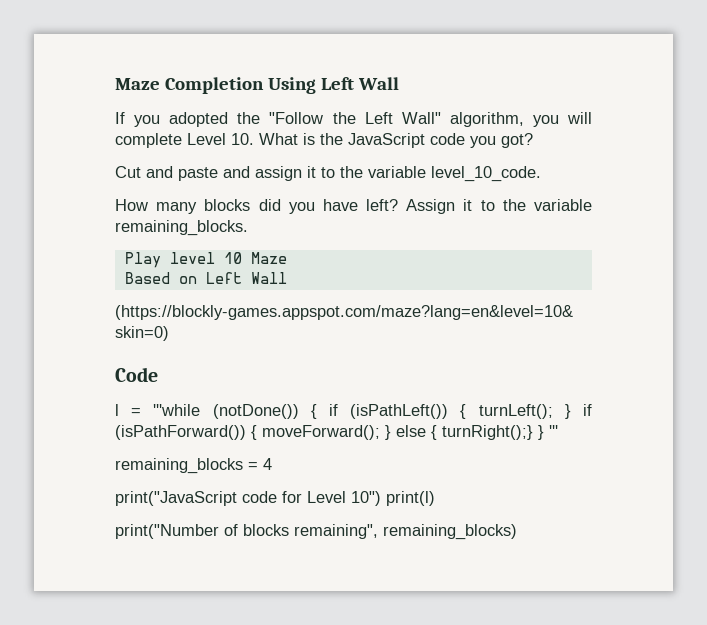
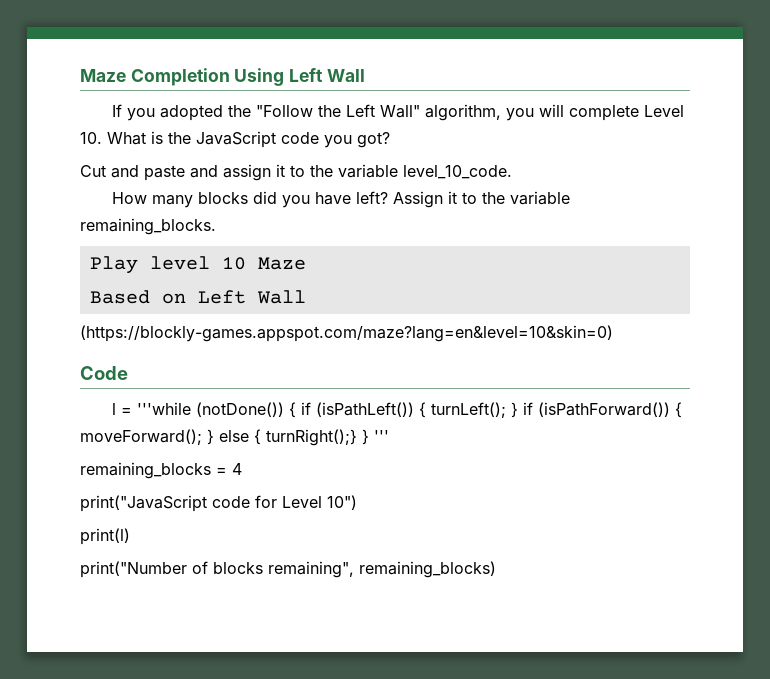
(381, 498) none -> (357, 502) //

